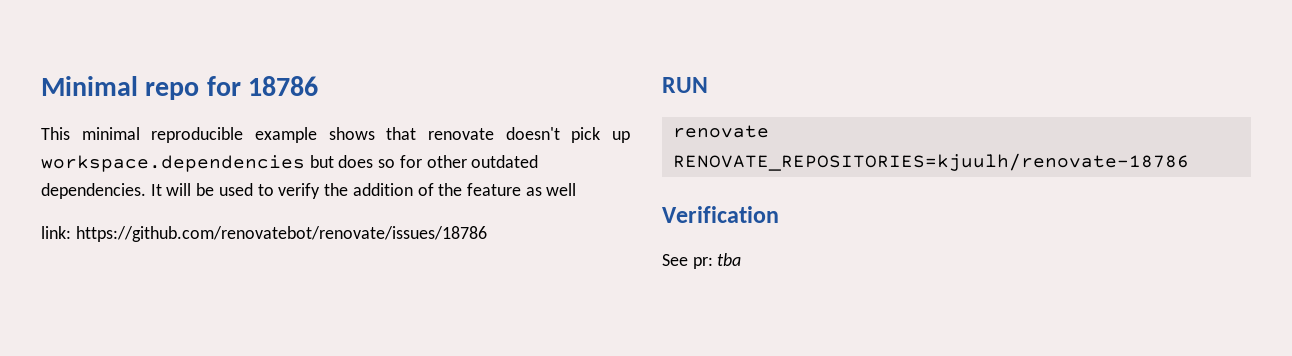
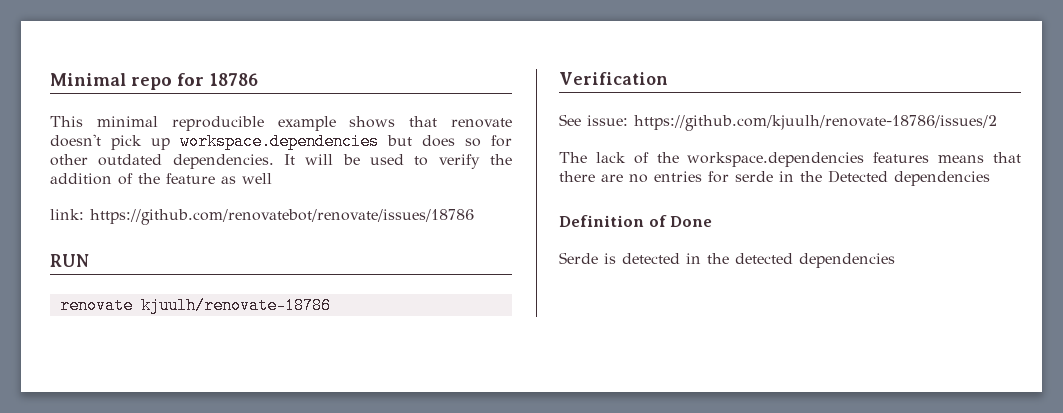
[672,153,1189,171] RENOVATE_REPOSITORIES=kjuulh/renovate-18786 -> [140,297,331,314] kjuulh/renovate-18786
[692,253,742,269] pr: tba -> [587,115,997,131] [559,152,1021,167] [559,170,990,186] [559,215,713,227] [559,252,895,268] issue: https://github.com/kjuulh/renovate-18786/issues/2 // The lack of the workspace.dependencies features means that there are no entries for serde in the Detected dependencies // Definition of Done // Serde is detected in the detected dependencies

